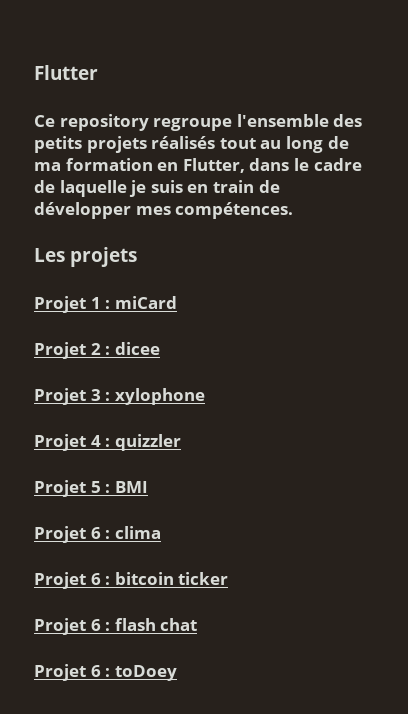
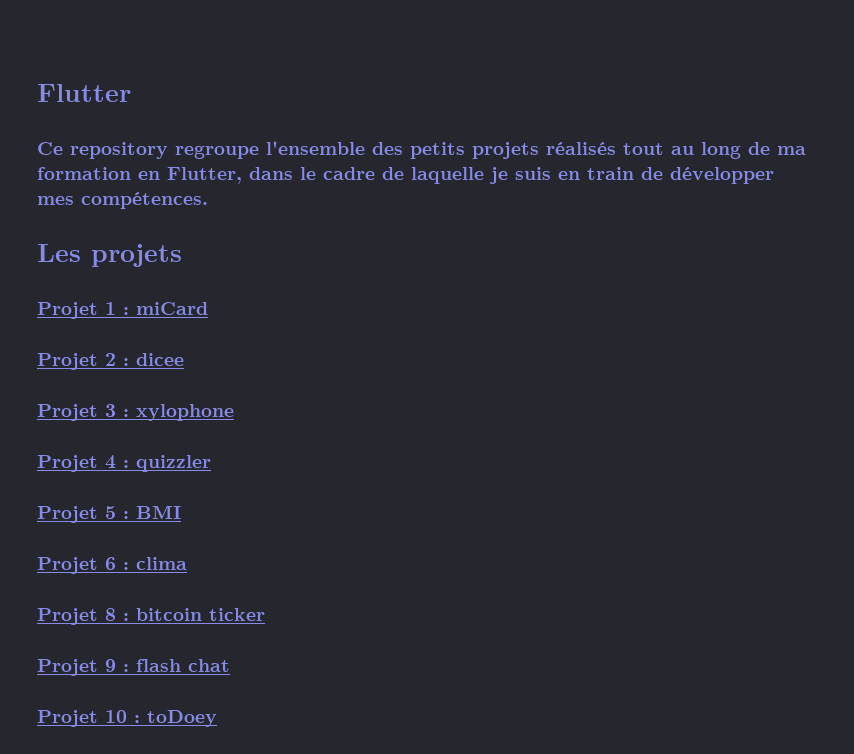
[90,573,101,585] 6 -> [105,608,116,621] 8
[90,619,101,631] 6 -> [105,659,116,672] 9
[90,665,101,677] 6 -> [105,710,127,723] 10

